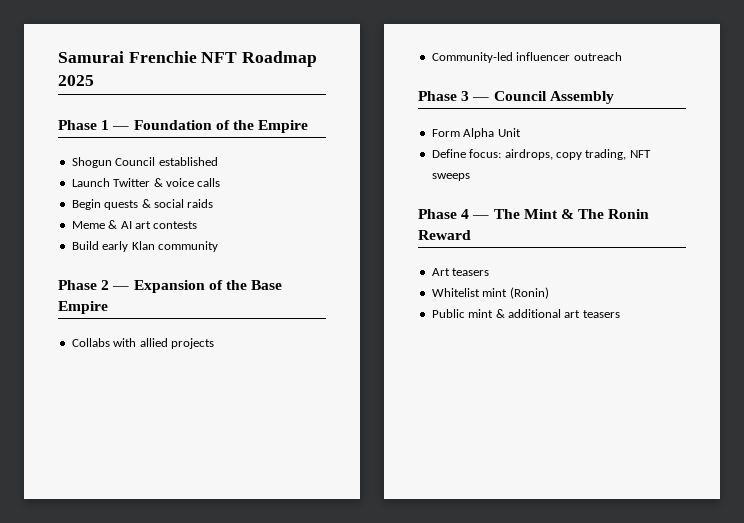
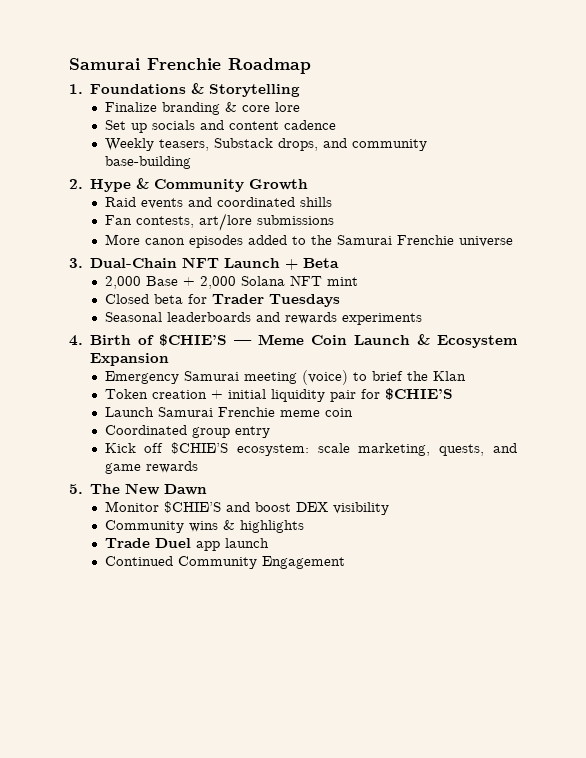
[58,51,318,67] [58,75,94,86] [58,120,309,133] [71,157,218,168] [71,178,221,187] [71,199,214,210] [71,220,198,229] [71,241,218,252] [58,280,283,293] [58,301,108,314] [71,338,214,349] [431,52,622,63] [418,91,614,104] [431,128,521,139] [431,149,651,160] [431,173,470,181] [418,209,650,219] [418,230,471,240] [431,268,490,276] [431,287,549,299] [431,309,620,318] Samurai Frenchie NFT Roadmap 2025 // Phase 1 — Foundation of the Empire // Shogun Council established // Launch Twitter & voice calls // Begin quests & social raids // Meme & AI art contests // Build early Klan community // Phase 2 — Expansion of the Base Empire // Collabs with allied projects // Community-led influencer outreach // Phase 3 — Council Assembly // Form Alpha Unit // Define focus: airdrops, copy trading, NFT sweeps // Phase 4 — The Mint & The Ronin Reward // Art teasers // Whitelist mint (Ronin) // Public mint & additional art teasers -> [69,58,311,74] [69,83,301,97] [104,102,300,115] [104,120,336,133] [104,138,427,151] [104,156,191,169] [69,178,309,192] [104,197,332,209] [104,213,334,231] [104,234,513,248] [69,257,340,270] [104,275,358,289] [104,294,340,307] [104,312,422,325] [69,334,518,348] [90,353,170,366] [104,370,466,385] [104,388,453,402] [104,407,353,417] [104,425,270,438] [104,442,517,456] [104,461,198,474] [69,483,208,495] [104,501,389,515] [104,520,304,533] [104,538,269,551] [104,556,345,569] Samurai Frenchie Roadmap // 1. Foundations & Storytelling // Finalize branding & core lore // Set up socials and content cadence // Weekly teasers, Substack drops, and community base-building // 2. Hype & Community Growth // Raid events and coordinated shills // Fan contests, art/lore submissions // More canon episodes added to the Samurai Frenchie universe // 3. Dual-Chain NFT Launch + Beta // 2,000 Base + 2,000 Solana NFT mint // Closed beta for Trader Tuesdays // Seasonal leaderboards and rewards experiments // 4. Birth of $CHIE’S — Meme Coin Launch & Ecosystem Expansion // Emergency Samurai meeting (voice) to brief the Klan // Token creation + initial liquidity pair for $CHIE’S // Launch Samurai Frenchie meme coin // Coordinated group entry // Kick off $CHIE’S ecosystem: scale marketing, quests, and game rewards // 5. The New Dawn // Monitor $CHIE’S and boost DEX visibility // Community wins & highlights // Trade Duel app launch // Continued Community Engagement

